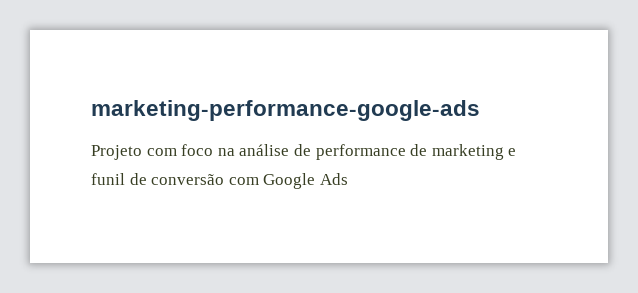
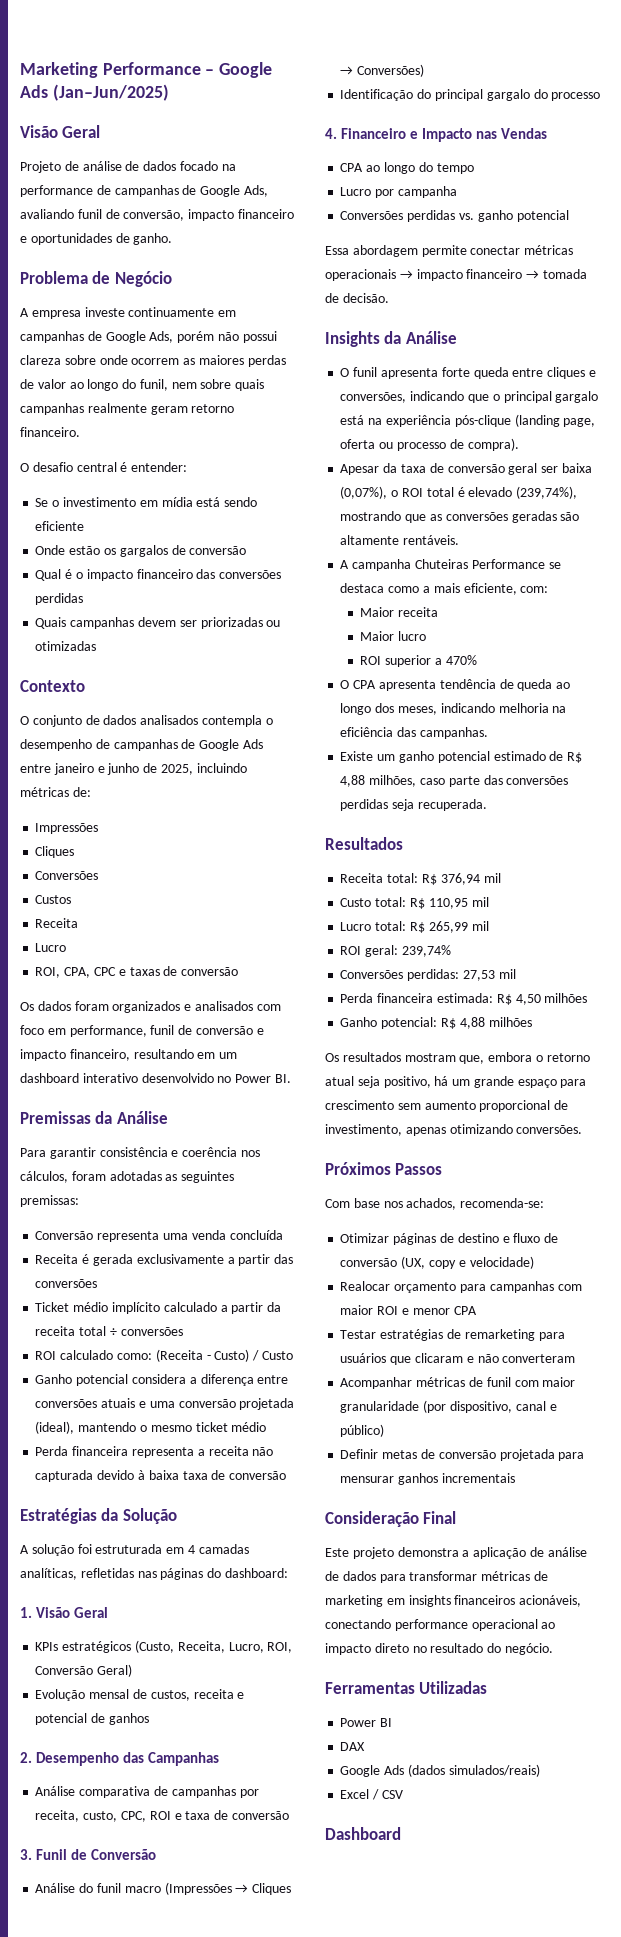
[91,100,480,121] [91,144,517,160] [91,173,348,189] marketing-performance-google-ads // Projeto com foco na análise de performance de marketing e funil de conversão com Google Ads -> [20,62,273,78] [20,84,169,101] [20,125,101,138] [20,161,236,173] [20,185,268,197] [20,209,294,221] [20,233,173,245] [20,271,172,287] [20,307,237,319] [20,331,277,343] [20,355,286,367] [20,379,265,391] [20,403,235,415] [20,427,80,437] [20,462,188,472] [35,497,258,507] [35,521,85,531] [35,545,247,557] [35,569,282,581] [35,593,84,605] [35,617,281,629] [35,641,97,651] [20,680,85,692] [20,715,273,727] [20,739,263,751] [20,763,247,775] [20,787,91,797] [35,823,99,834] [35,846,75,858] [35,871,99,880] [35,895,72,904] [35,918,79,928] [35,943,67,952] [35,966,239,978] [20,1001,281,1013] [20,1025,264,1037] [20,1049,238,1061] [20,1073,291,1083] [20,1111,168,1124] [20,1147,260,1159] [20,1171,235,1183] [20,1195,79,1207] [35,1230,283,1242] [35,1254,294,1266] [35,1279,98,1288] [35,1302,282,1314] [35,1326,183,1336] [35,1349,293,1362] [35,1374,289,1386] [35,1398,295,1410] [35,1421,267,1434] [35,1446,274,1458] [35,1470,287,1482] [20,1508,177,1524] [20,1544,249,1556] [20,1568,288,1580] [20,1607,109,1618] [35,1640,293,1653] [35,1664,133,1677] [35,1689,245,1701] [35,1713,149,1725] [20,1752,220,1766] [35,1786,259,1798] [35,1810,289,1822] [20,1849,157,1860] [35,1882,292,1895] [340,64,425,77] [340,89,601,101] [325,128,548,142] [340,162,474,174] [340,186,457,198] [340,210,569,222] [325,245,574,257] [325,269,587,281] [325,293,389,303] [325,331,457,347] [340,367,596,379] [340,391,599,403] [340,414,596,427] [340,438,519,451] [340,463,592,475] [340,486,578,499] [340,511,580,523] [340,535,460,545] [340,559,561,571] [340,583,549,595] [360,607,439,617] [360,631,427,641] [360,655,477,667] [340,679,571,691] [340,703,567,715] [340,727,488,739] [340,751,583,763] [340,775,569,787] [340,799,487,811] [325,837,403,850] [340,873,501,885] [340,897,489,909] [340,921,489,933] [340,945,451,957] [340,969,516,981] [340,993,588,1005] [340,1017,532,1029] [325,1052,590,1064] [325,1076,587,1088] [325,1100,569,1112] [325,1124,583,1136] [325,1162,443,1175] [325,1198,545,1210] [340,1233,559,1245] [340,1256,534,1269] [340,1281,582,1293] [340,1305,477,1315] [340,1329,565,1341] [340,1353,576,1365] [340,1377,576,1389] [340,1400,557,1413] [340,1424,385,1437] [340,1449,585,1461] [340,1473,515,1485] [325,1511,457,1527] [325,1547,587,1559] [325,1571,548,1583] [325,1595,582,1607] [325,1619,556,1631] [325,1643,553,1655] [325,1681,488,1694] [340,1718,393,1727] [340,1742,366,1751] [340,1764,540,1777] [340,1789,403,1800] [325,1827,401,1840] Marketing Performance – Google Ads (Jan–Jun/2025) // Visão Geral // Projeto de análise de dados focado na performance de campanhas de Google Ads, avaliando funil de conversão, impacto financeiro e oportunidades de ganho. // Problema de Negócio // A empresa investe continuamente em campanhas de Google Ads, porém não possui clareza sobre onde ocorrem as maiores perdas de valor ao longo do funil, nem sobre quais campanhas realmente geram retorno financeiro. // O desafio central é entender: // Se o investimento em mídia está sendo eficiente // Onde estão os gargalos de conversão // Qual é o impacto financeiro das conversões perdidas // Quais campanhas devem ser priorizadas ou otimizadas // Contexto // O conjunto de dados analisados contempla o desempenho de campanhas de Google Ads entre janeiro e junho de 2025, incluindo métricas de: // Impressões // Cliques // Conversões // Custos // Receita // Lucro // ROI, CPA, CPC e taxas de conversão // Os dados foram organizados e analisados com foco em performance, funil de conversão e impacto financeiro, resultando em um dashboard interativo desenvolvido no Power BI. // Premissas da Análise // Para garantir consistência e coerência nos cálculos, foram adotadas as seguintes premissas: // Conversão representa uma venda concluída // Receita é gerada exclusivamente a partir das conversões // Ticket médio implícito calculado a partir da receita total ÷ conversões // ROI calculado como: (Receita - Custo) / Custo // Ganho potencial considera a diferença entre conversões atuais e uma conversão projetada (ideal), mantendo o mesmo ticket médio // Perda financeira representa a receita não capturada devido à baixa taxa de conversão // Estratégias da Solução // A solução foi estruturada em 4 camadas analíticas, refletidas nas páginas do dashboard: // 1. Visão Geral // KPIs estratégicos (Custo, Receita, Lucro, ROI, Conversão Geral) // Evolução mensal de custos, receita e potencial de ganhos // 2. Desempenho das Campanhas // Análise comparativa de campanhas por receita, custo, CPC, ROI e taxa de conversão // 3. Funil de Conversão // Análise do funil macro (Impressões → Cliques → Conversões) // Identificação do principal gargalo do processo // 4. Financeiro e Impacto nas Vendas // CPA ao longo do tempo // Lucro por campanha // Conversões perdidas vs. ganho potencial // Essa abordagem permite conectar métricas operacionais → impacto financeiro → tomada de decisão. // Insights da Análise // O funil apresenta forte queda entre cliques e conversões, indicando que o principal gargalo está na experiência pós-clique (landing page, oferta ou processo de compra). // Apesar da taxa de conversão geral ser baixa (0,07%), o ROI total é elevado (239,74%), mostrando que as conversões geradas são altamente rentáveis. // A campanha Chuteiras Performance se destaca como a mais eficiente, com: // Maior receita // Maior lucro // ROI superior a 470% // O CPA apresenta tendência de queda ao longo dos meses, indicando melhoria na eficiência das campanhas. // Existe um ganho potencial estimado de R$ 4,88 milhões, caso parte das conversões perdidas seja recuperada. // Resultados // Receita total: R$ 376,94 mil // Custo total: R$ 110,95 mil // Lucro total: R$ 265,99 mil // ROI geral: 239,74% // Conversões perdidas: 27,53 mil // Perda financeira estimada: R$ 4,50 milhões // Ganho potencial: R$ 4,88 milhões // Os resultados mostram que, embora o retorno atual seja positivo, há um grande espaço para crescimento sem aumento proporcional de investimento, apenas otimizando conversões. // Próximos Passos // Com base nos achados, recomenda-se: // Otimizar páginas de destino e fluxo de conversão (UX, copy e velocidade) // Realocar orçamento para campanhas com maior ROI e menor CPA // Testar estratégias de remarketing para usuários que clicaram e não converteram // Acompanhar métricas de funil com maior granularidade (por dispositivo, canal e público) // Definir metas de conversão projetada para mensurar ganhos incrementais // Consideração Final // Este projeto demonstra a aplicação de análise de dados para transformar métricas de marketing em insights financeiros acionáveis, conectando performance operacional ao impacto direto no resultado do negócio. // Ferramentas Utilizadas // Power BI // DAX // Google Ads (dados simulados/reais) // Excel / CSV // Dashboard

